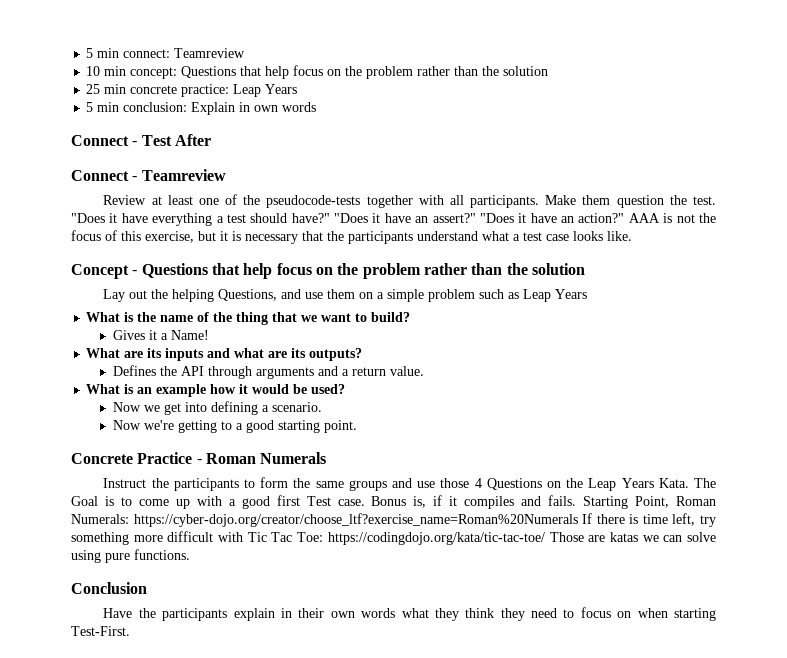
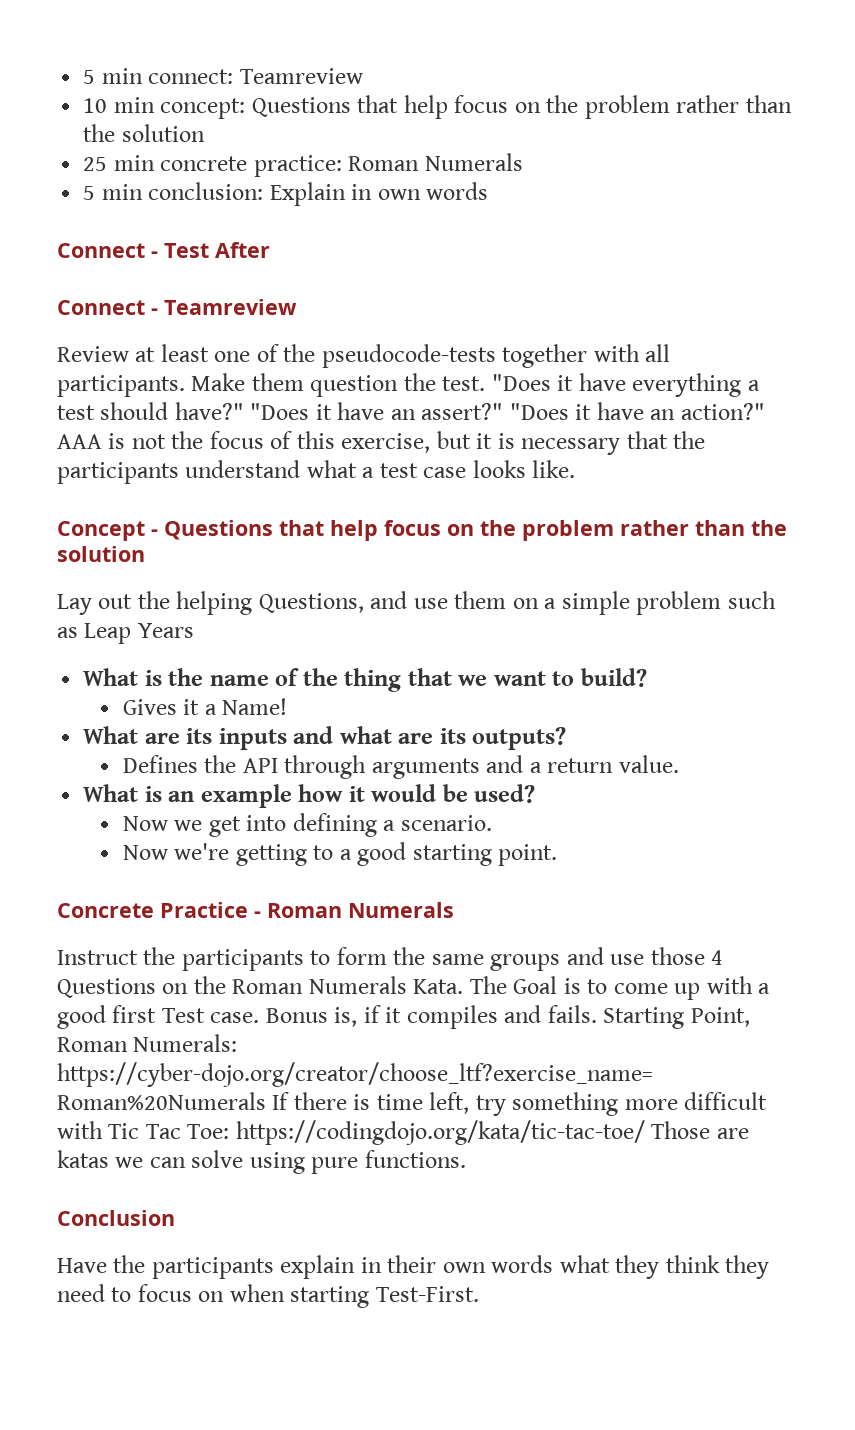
[233,84,298,97] Leap Years -> [348,153,523,171] Roman Numerals
[588,478,654,491] Leap Years -> [232,976,407,994] Roman Numerals

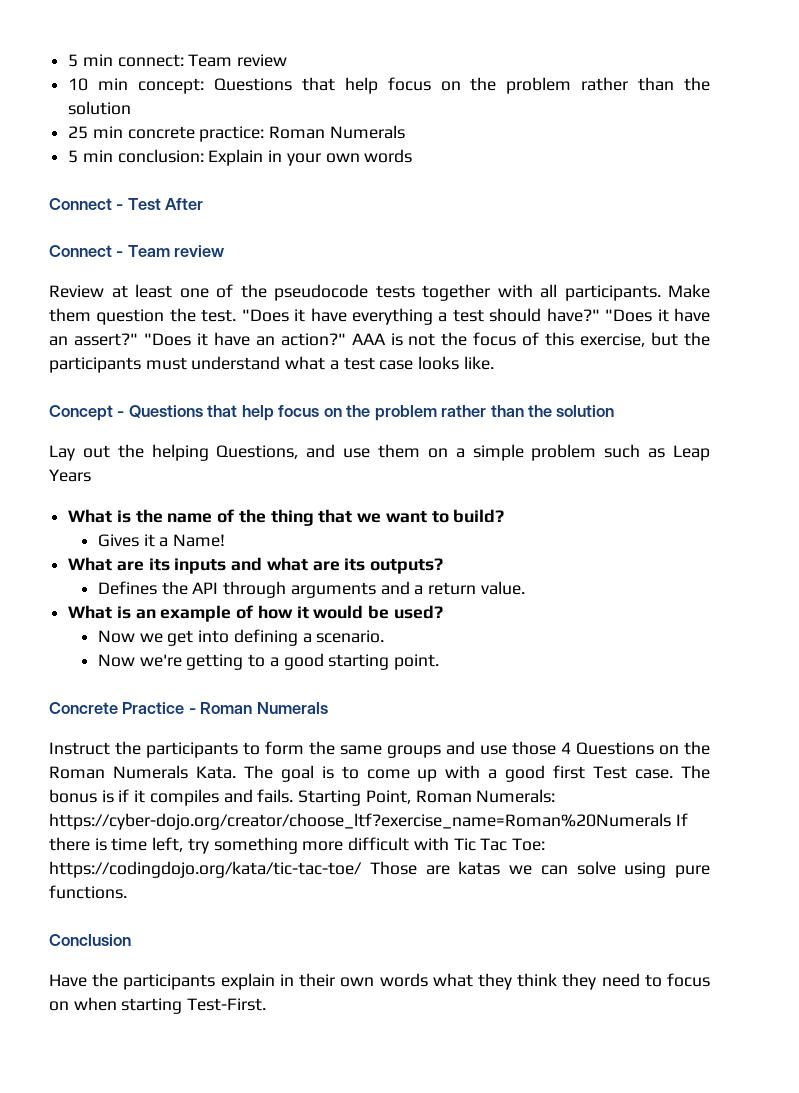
[239,68,363,84] Teamreview -> [188,54,288,67] Team review
(373, 192) none -> [286,153,321,166] your
[164,299,297,315] Teamreview -> [127,245,225,257] Team review
[321,344,496,368] pseudocode-tests -> [274,284,415,301] pseudocode tests
[476,431,706,455] [57,462,179,484] it is necessary that the participants -> [684,332,710,346] [49,357,187,373] the participants must
(292, 796) none -> [236,605,254,619] of
[513,976,558,994] Goal -> [280,765,314,782] goal
[265,1007,358,1027] Bonus is, -> [680,765,710,779] [49,789,114,803] The bonus is

